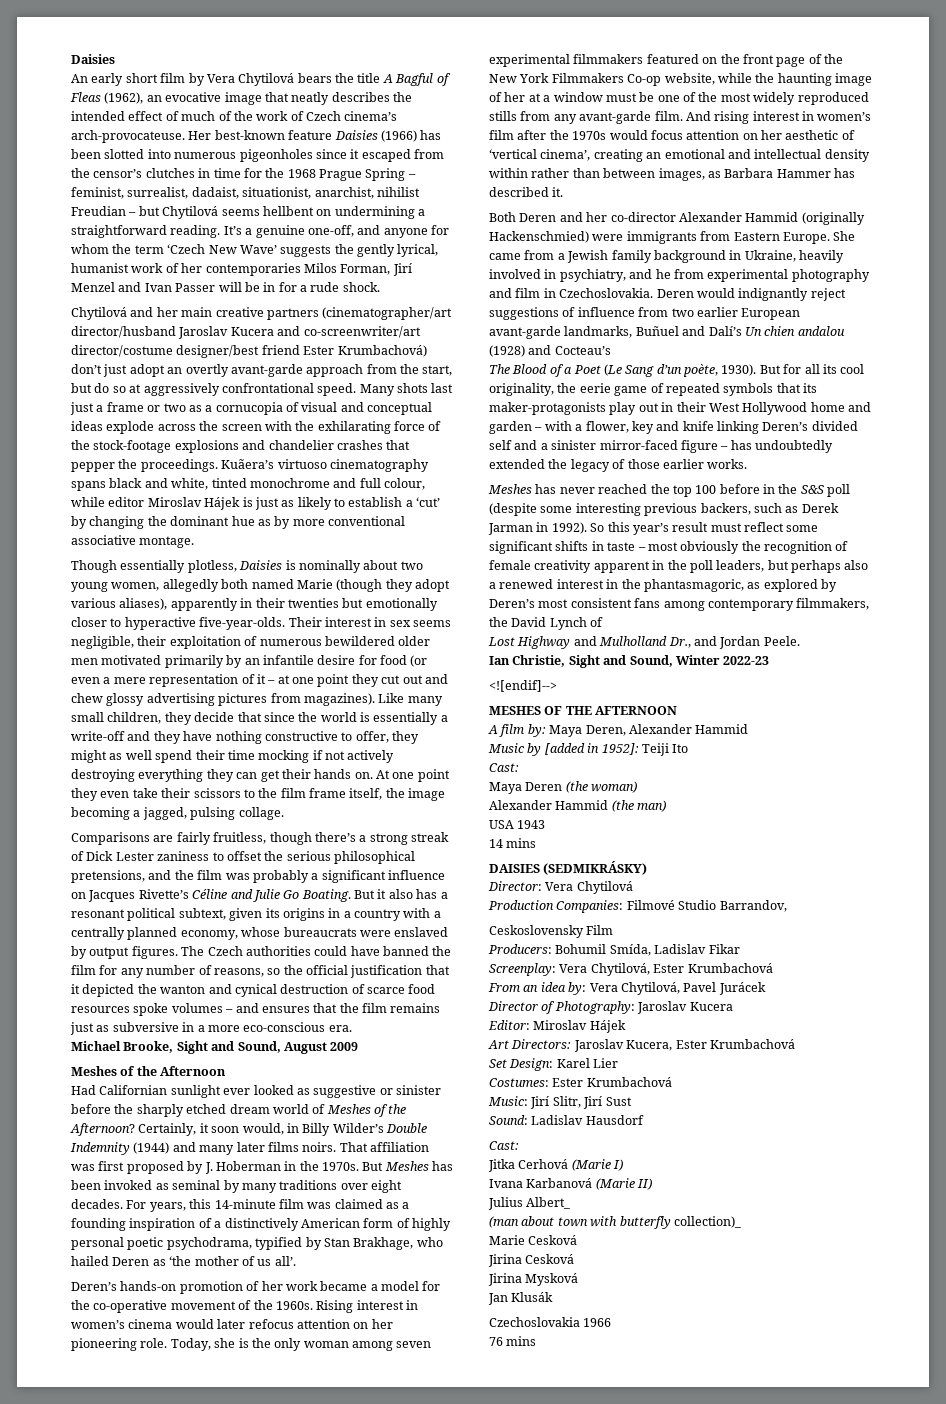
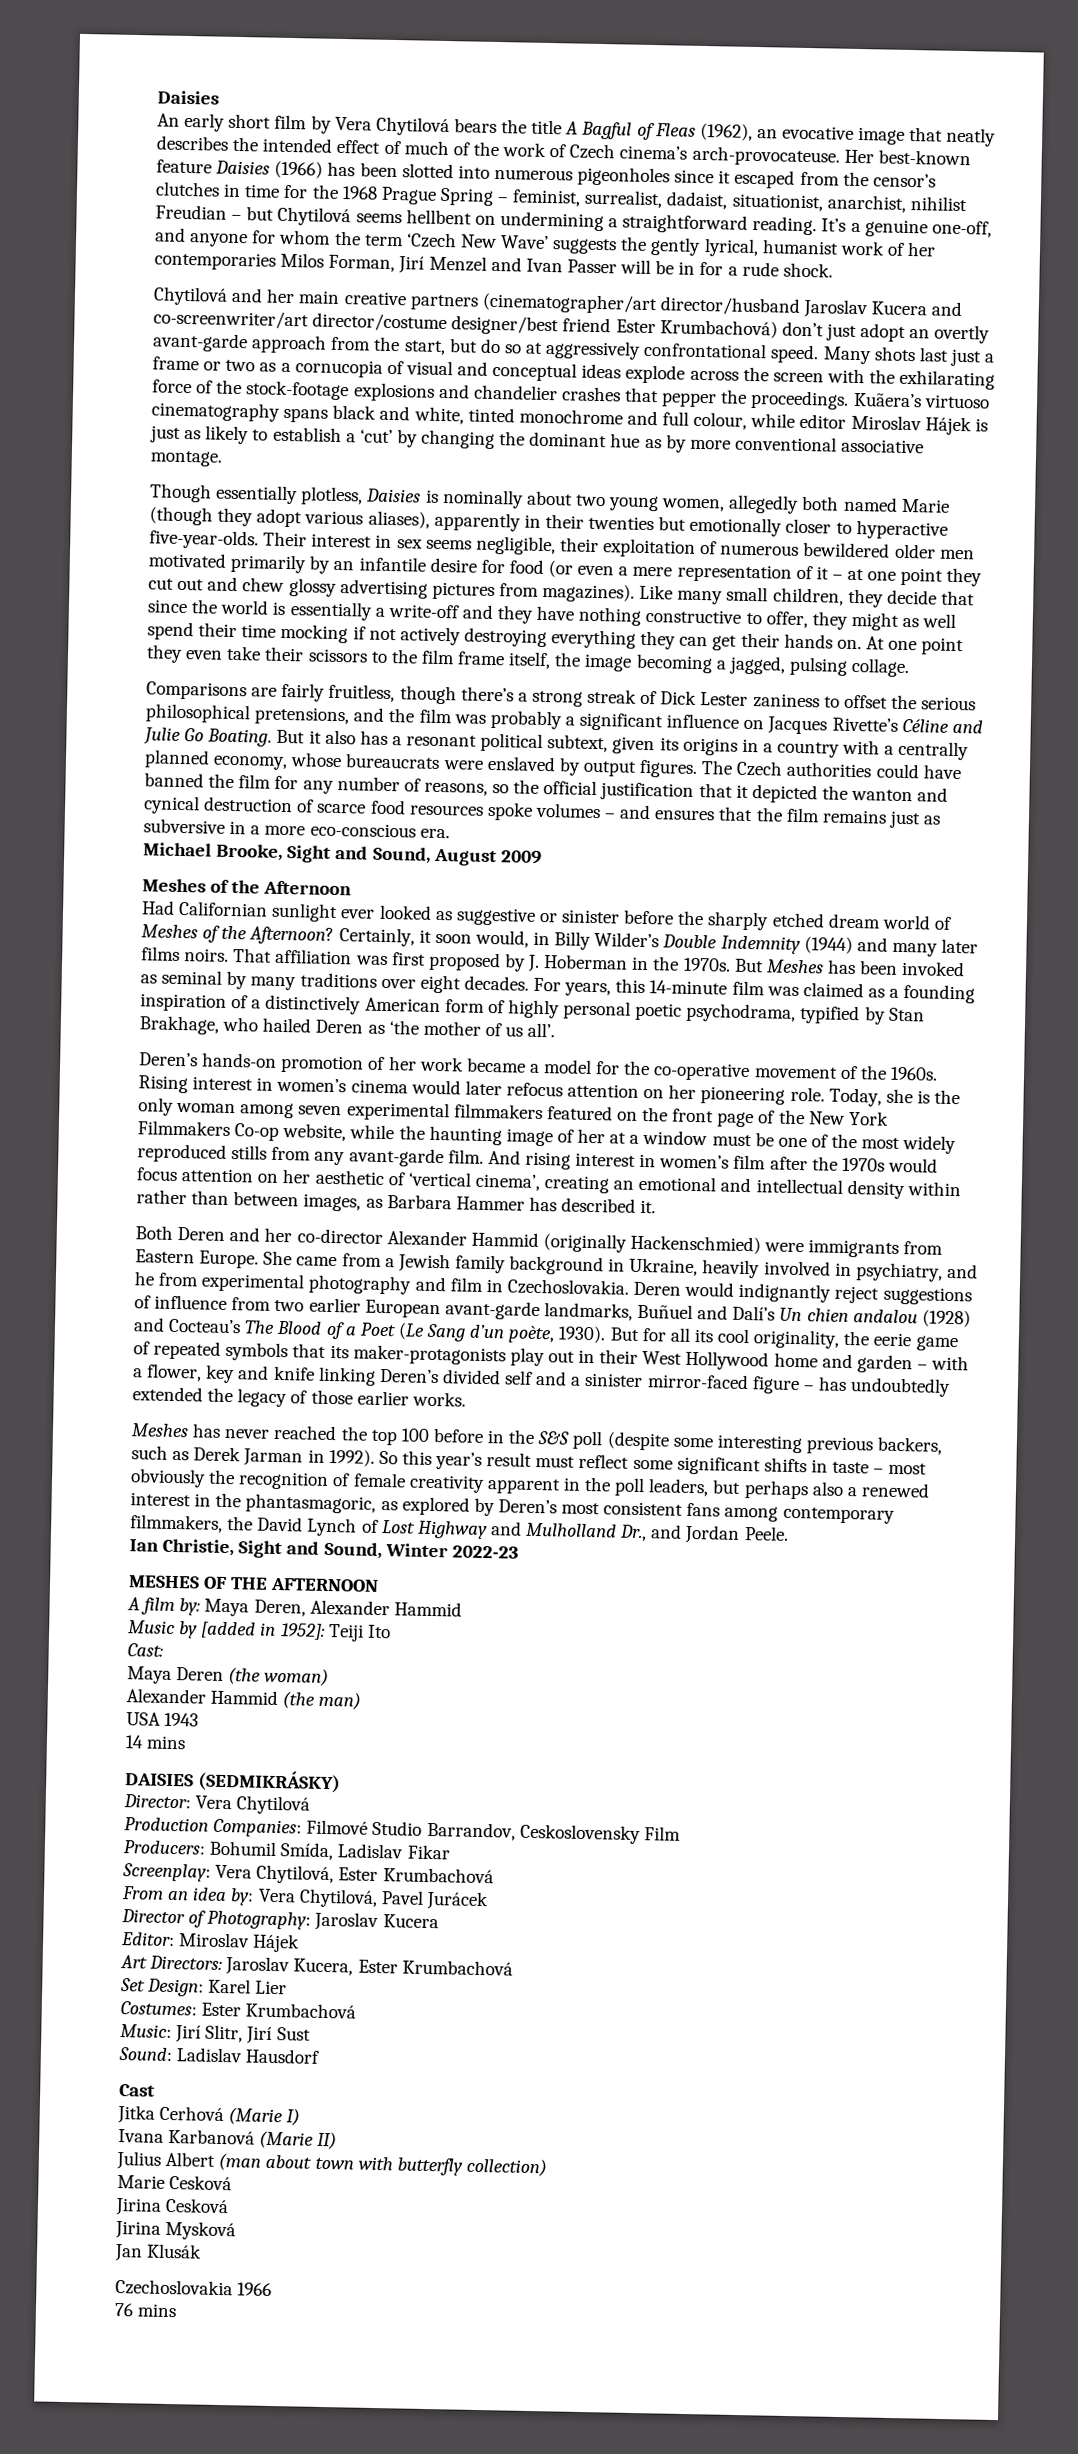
(611, 350) // -> (242, 1326) none
(604, 622) // -> (379, 1526) none
[489,680,557,692] // <![endif]--> -> (519, 1552) none
(787, 906) // -> (516, 1831) none
[489,1141,519,1150] Cast: -> [119,2084,155,2097] Cast
[526,1197,571,1209] Albert_ // -> [165,2151,217,2167] Albert
[673,1216,741,1228] collection)_ -> [465,2157,547,2177] collection)

